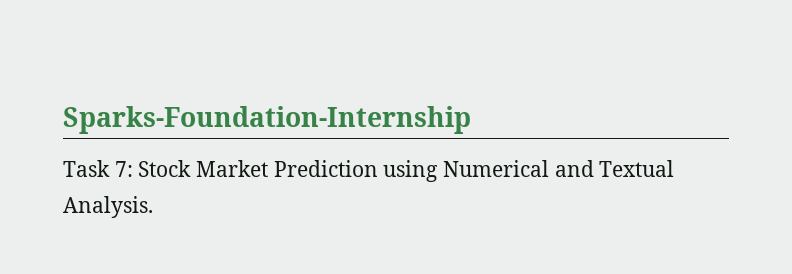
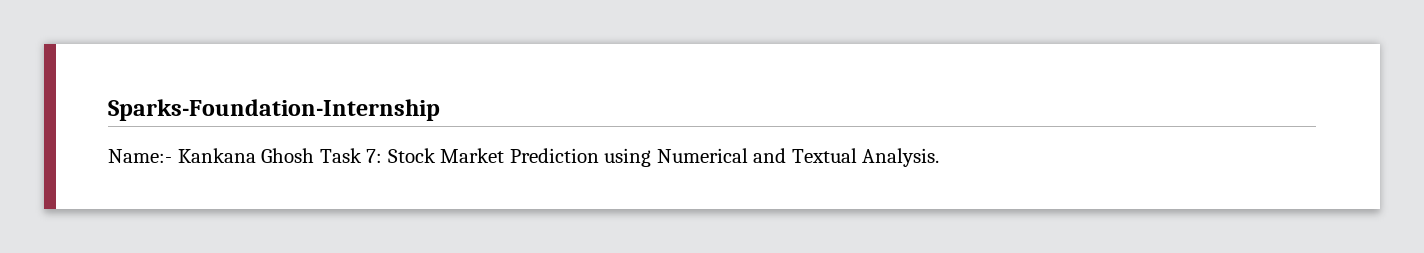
(471, 120) none -> [108,148,315,163] Name:- Kankana Ghosh

